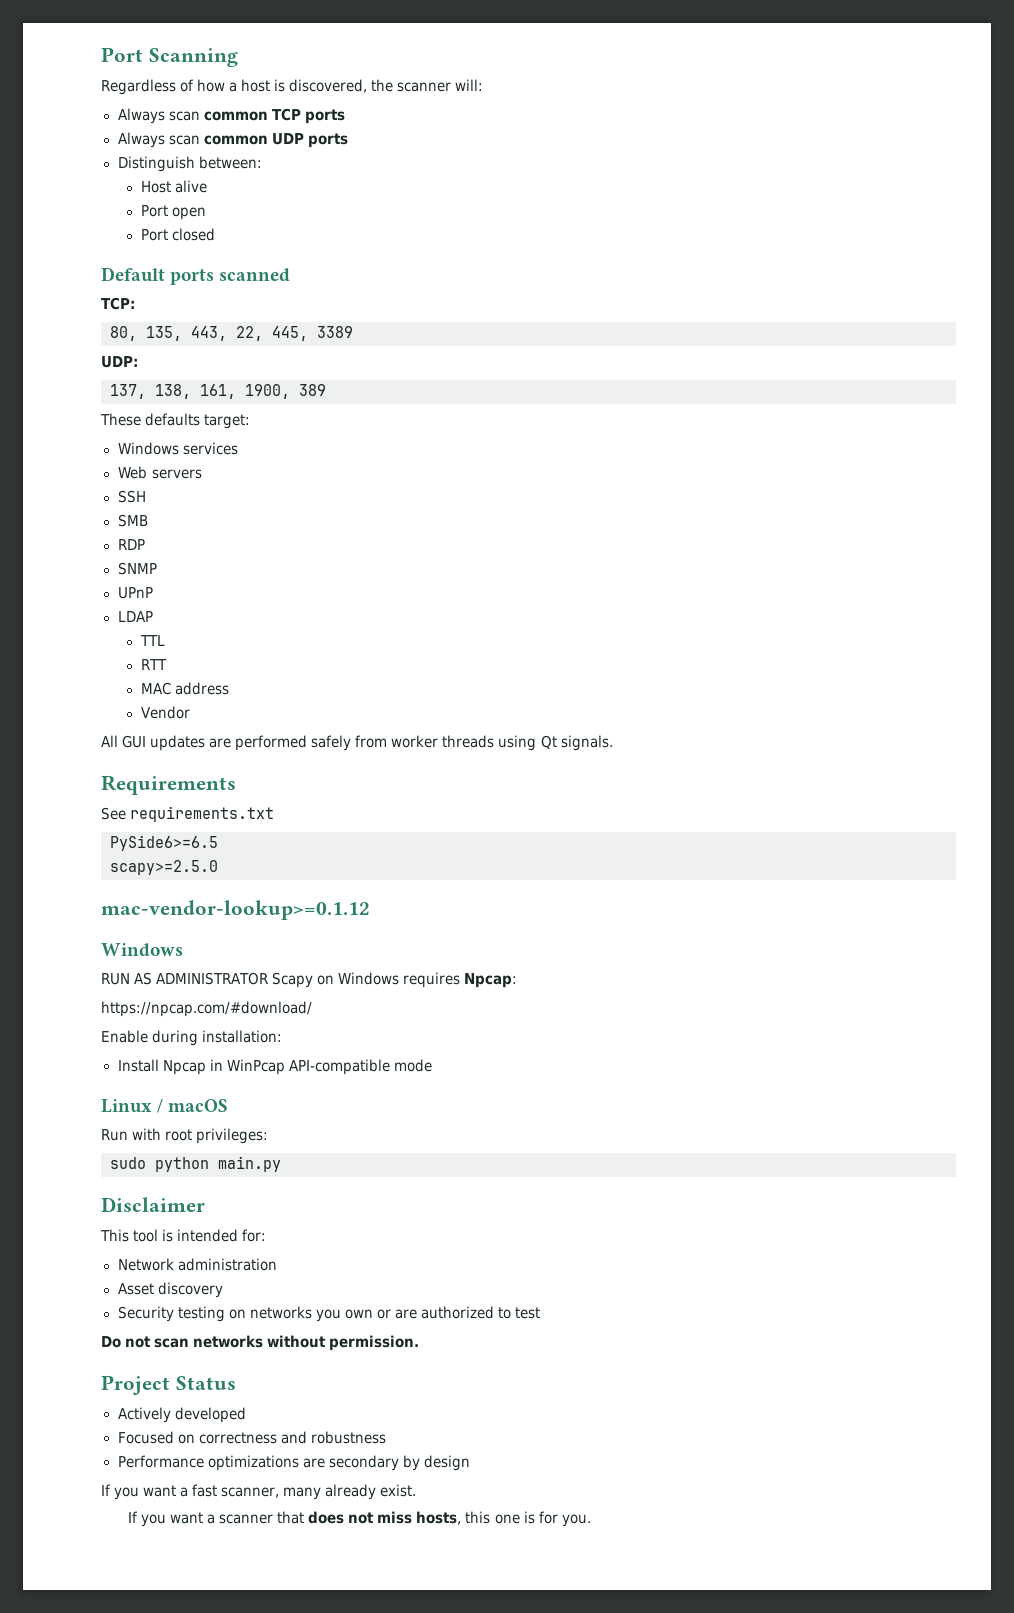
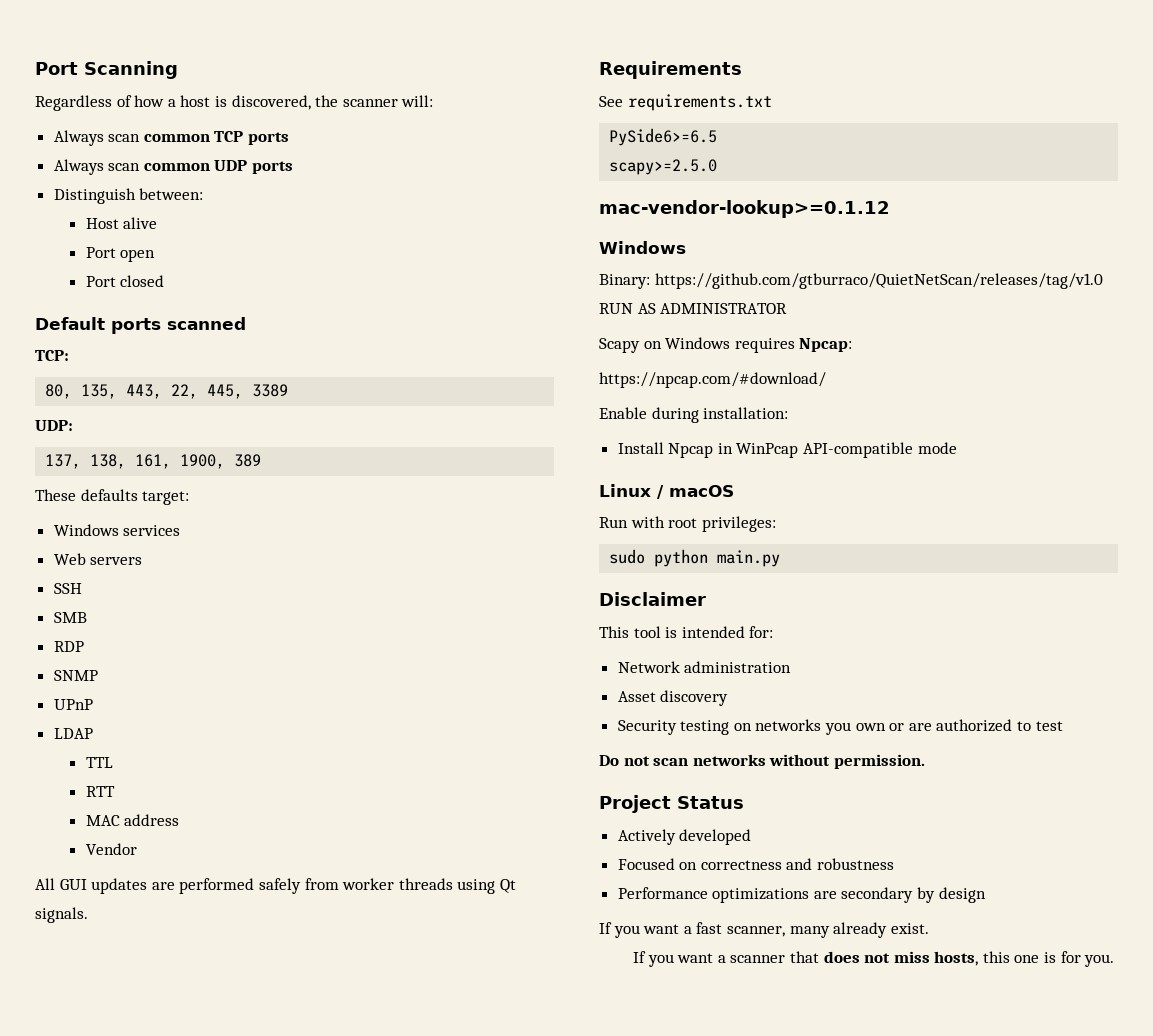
(183, 950) none -> [599,273,1103,289] Binary: https://github.com/gtburraco/QuietNetScan/releases/tag/v1.0
(269, 978) none -> (788, 308) //

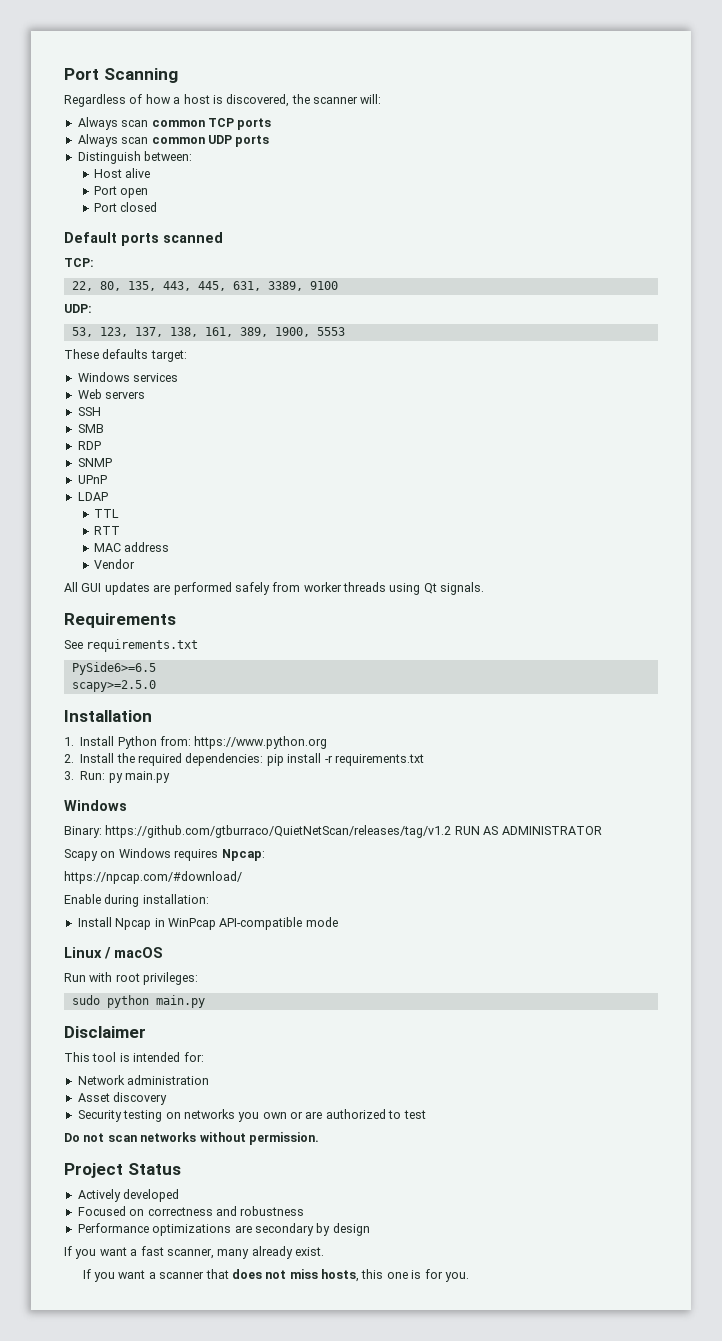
(69, 355) none -> [71,281,93,291] 22,
[171,384,289,399] 22, 445, 3389 -> [197,281,338,291] 445, 631, 3389, 9100
(73, 425) none -> [71,327,128,337] 53, 123,
[180,454,262,469] 1900, 389 -> [239,327,345,337] 389, 1900, 5553
[599,200,890,218] mac-vendor-lookup>=0.1.12 -> [64,710,152,722] [64,736,328,749] [64,753,424,766] [64,771,170,783] Installation // 1. Install Python from: https://www.python.org // 2. Install the required dependencies: pip install -r requirements.txt // 3. Run: py main.py
[654,273,1103,289] https://github.com/gtburraco/QuietNetScan/releases/tag/v1.0 -> [105,825,452,838] https://github.com/gtburraco/QuietNetScan/releases/tag/v1.2

